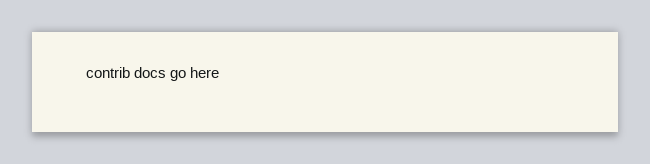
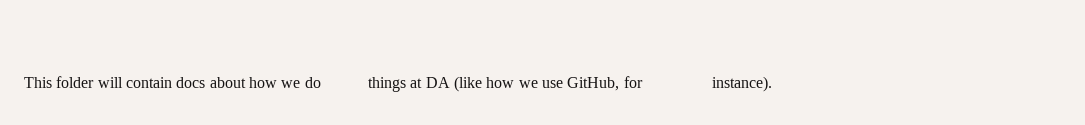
[86,67,220,81] contrib docs go here -> [24,76,772,92] This folder will contain docs about how we do things at DA (like how we use GitHub, for instance).

